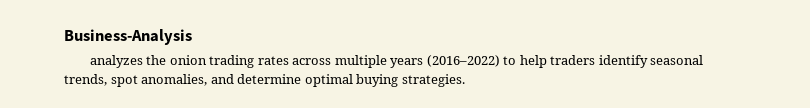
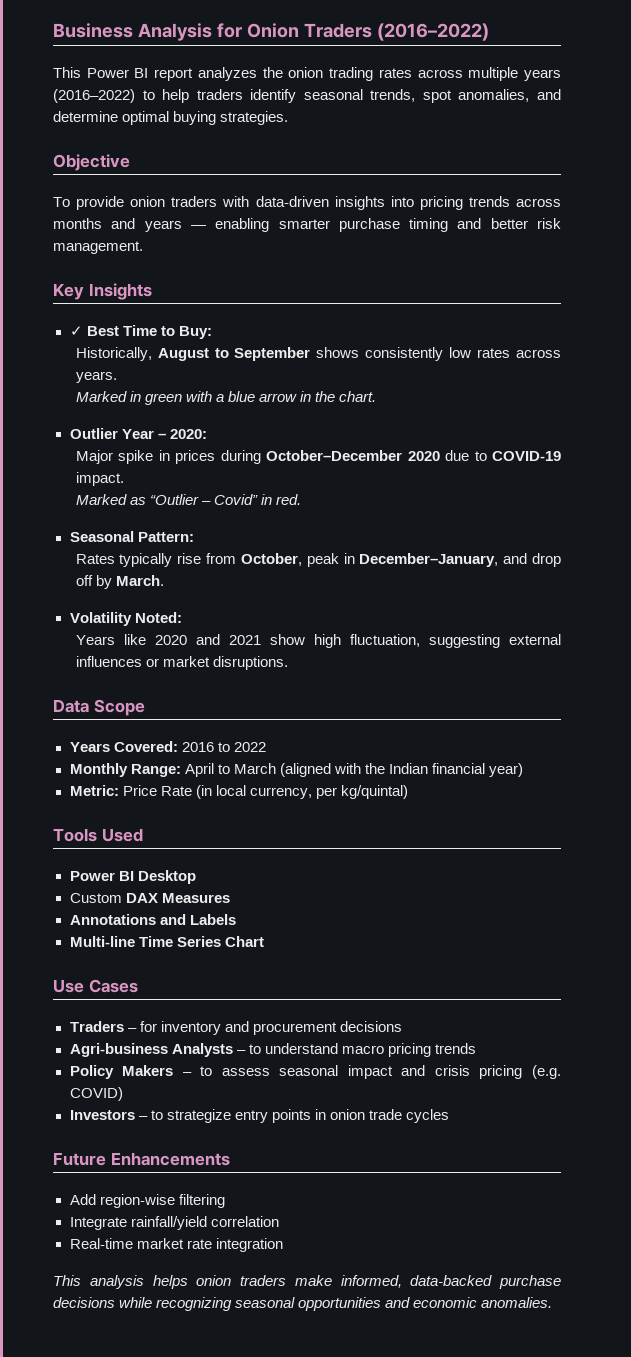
[64,29,192,45] Business-Analysis // -> [53,23,489,41] [53,67,194,81] Business Analysis for Onion Traders (2016–2022) // This Power BI report
(465, 80) none -> [53,154,130,171] [53,196,562,210] [53,218,561,232] [53,241,143,254] [53,283,152,300] [69,325,212,339] [75,347,562,361] [75,371,117,383] [75,391,377,405] [69,428,207,439] [75,450,561,464] [75,472,124,486] [75,494,301,505] [69,531,194,542] [75,553,561,567] [75,575,164,589] [69,612,182,626] [75,634,561,648] [75,656,288,670] [53,699,145,716] [69,741,266,752] [69,763,523,777] [69,785,408,799] [53,828,143,842] [69,870,196,884] [69,893,230,903] [69,914,236,925] [69,936,264,947] [53,979,138,993] [69,1021,402,1035] [69,1043,476,1057] [69,1065,561,1079] [69,1087,123,1101] [69,1109,449,1123] [53,1152,230,1166] [69,1194,225,1208] [69,1216,279,1230] [69,1238,283,1252] [53,1275,561,1289] [53,1297,553,1311] // Objective // To provide onion traders with data-driven insights into pricing trends across months and years — enabling smarter purchase timing and better risk management. // Key Insights // ✓ Best Time to Buy: // Historically, August to September shows consistently low rates across years. // Marked in green with a blue arrow in the chart. // Outlier Year – 2020: // Major spike in prices during October–December 2020 due to COVID-19 impact. // Marked as “Outlier – Covid” in red. // Seasonal Pattern: // Rates typically rise from October, peak in December–January, and drop off by March. // Volatility Noted: // Years like 2020 and 2021 show high fluctuation, suggesting external influences or market disruptions. // Data Scope // Years Covered: 2016 to 2022 // Monthly Range: April to March (aligned with the Indian financial year) // Metric: Price Rate (in local currency, per kg/quintal) // Tools Used // Power BI Desktop // Custom DAX Measures // Annotations and Labels // Multi-line Time Series Chart // Use Cases // Traders – for inventory and procurement decisions // Agri-business Analysts – to understand macro pricing trends // Policy Makers – to assess seasonal impact and crisis pricing (e.g. COVID) // Investors – to strategize entry points in onion trade cycles // Future Enhancements // Add region-wise filtering // Integrate rainfall/yield correlation // Real-time market rate integration // This analysis helps onion traders make informed, data-backed purchase decisions while recognizing seasonal opportunities and economic anomalies.

